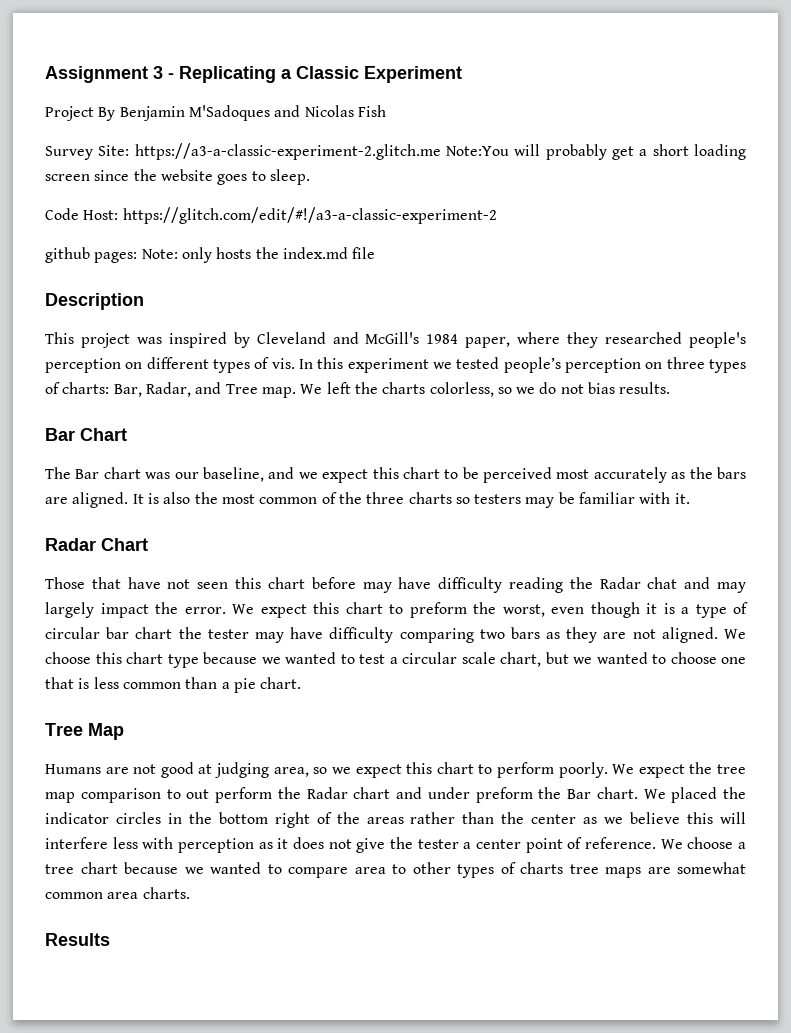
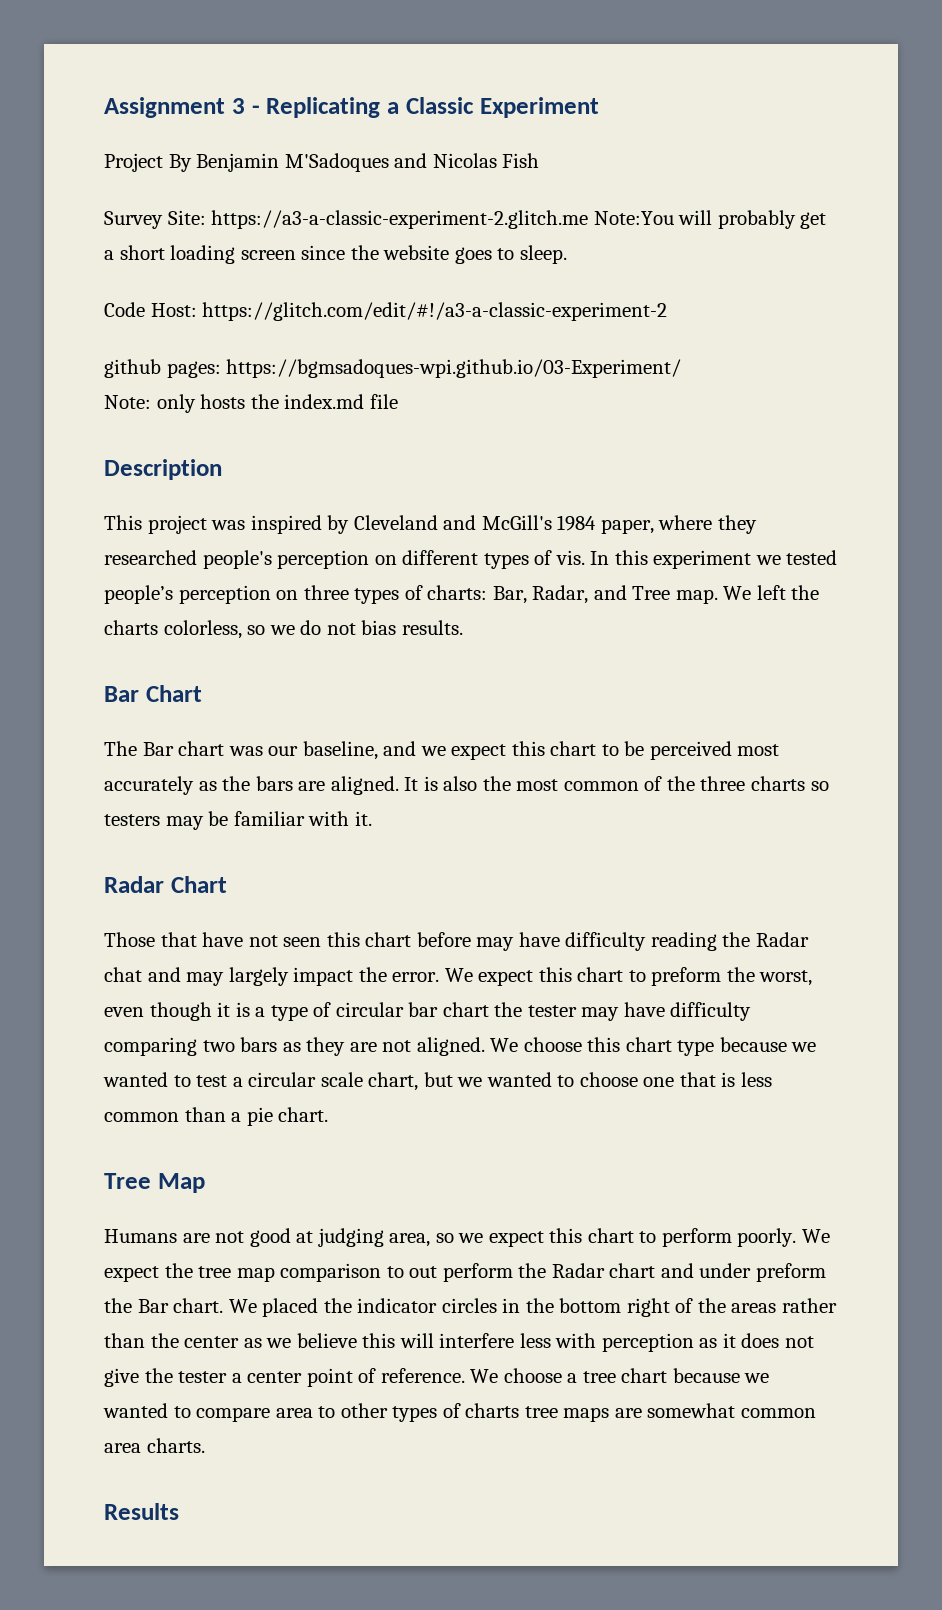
(138, 257) none -> [226,359,682,378] https://bgmsadoques-wpi.github.io/03-Experiment/ //

